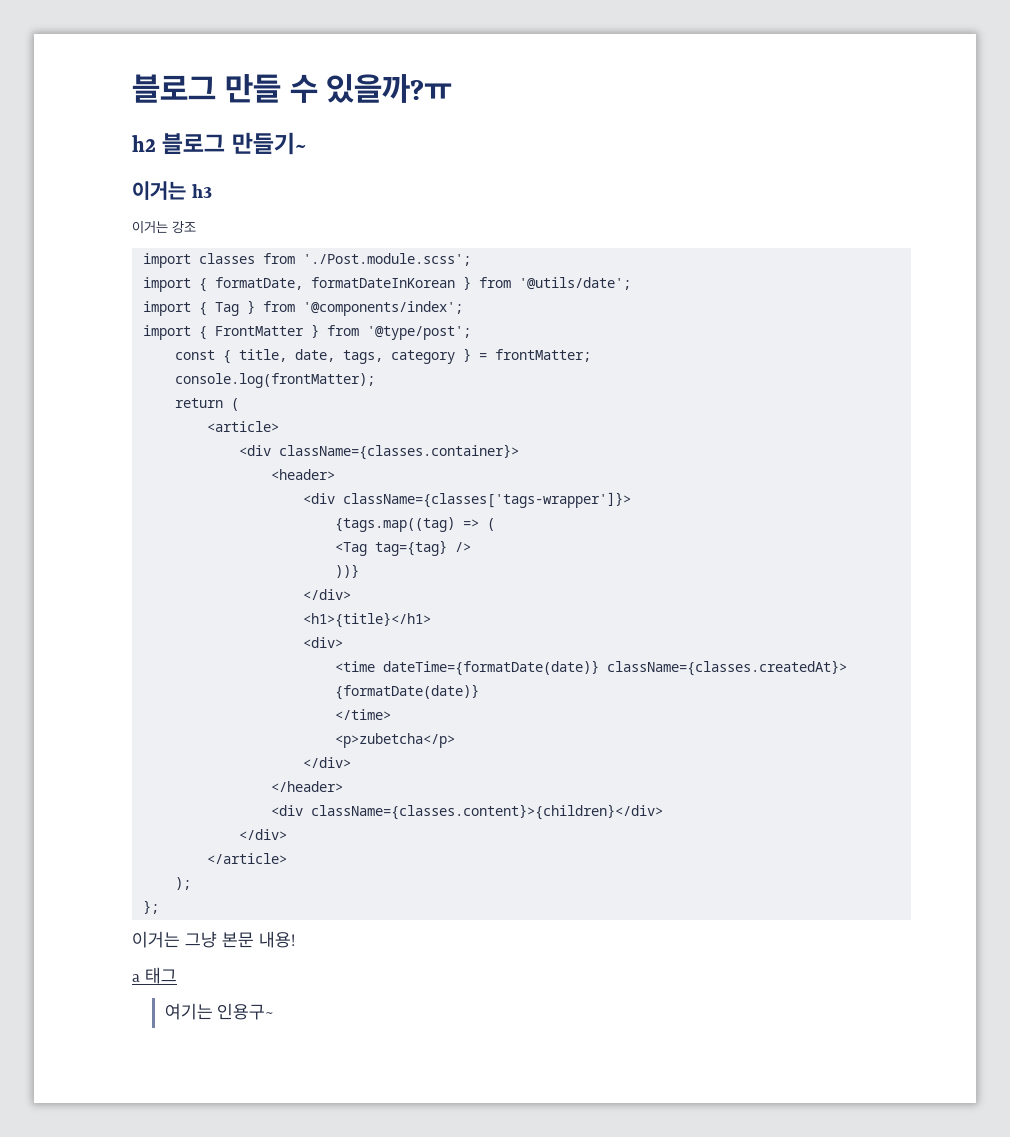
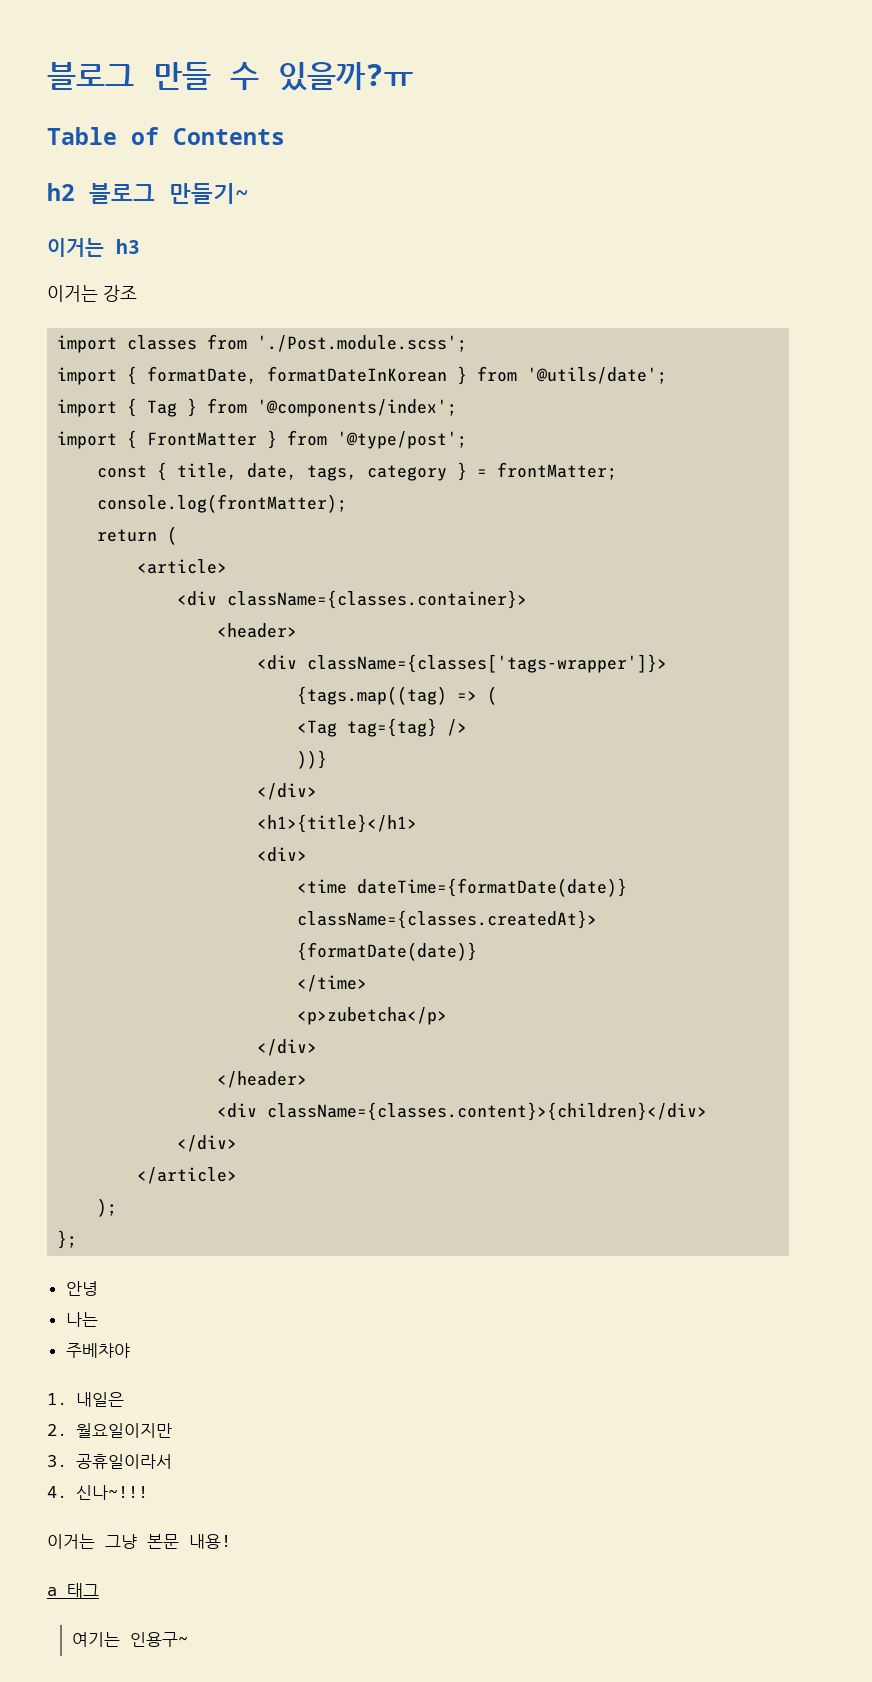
(453, 88) none -> [47,127,285,145] // Table of Contents
(159, 907) none -> [65,1281,98,1296] [65,1312,98,1327] [65,1343,130,1358] [47,1392,124,1407] [47,1423,172,1438] [47,1454,172,1469] [47,1485,148,1500] // 안녕 // 나는 // 주베챠야 // 1. 내일은 // 2. 월요일이지만 // 3. 공휴일이라서 // 4. 신나~!!!

